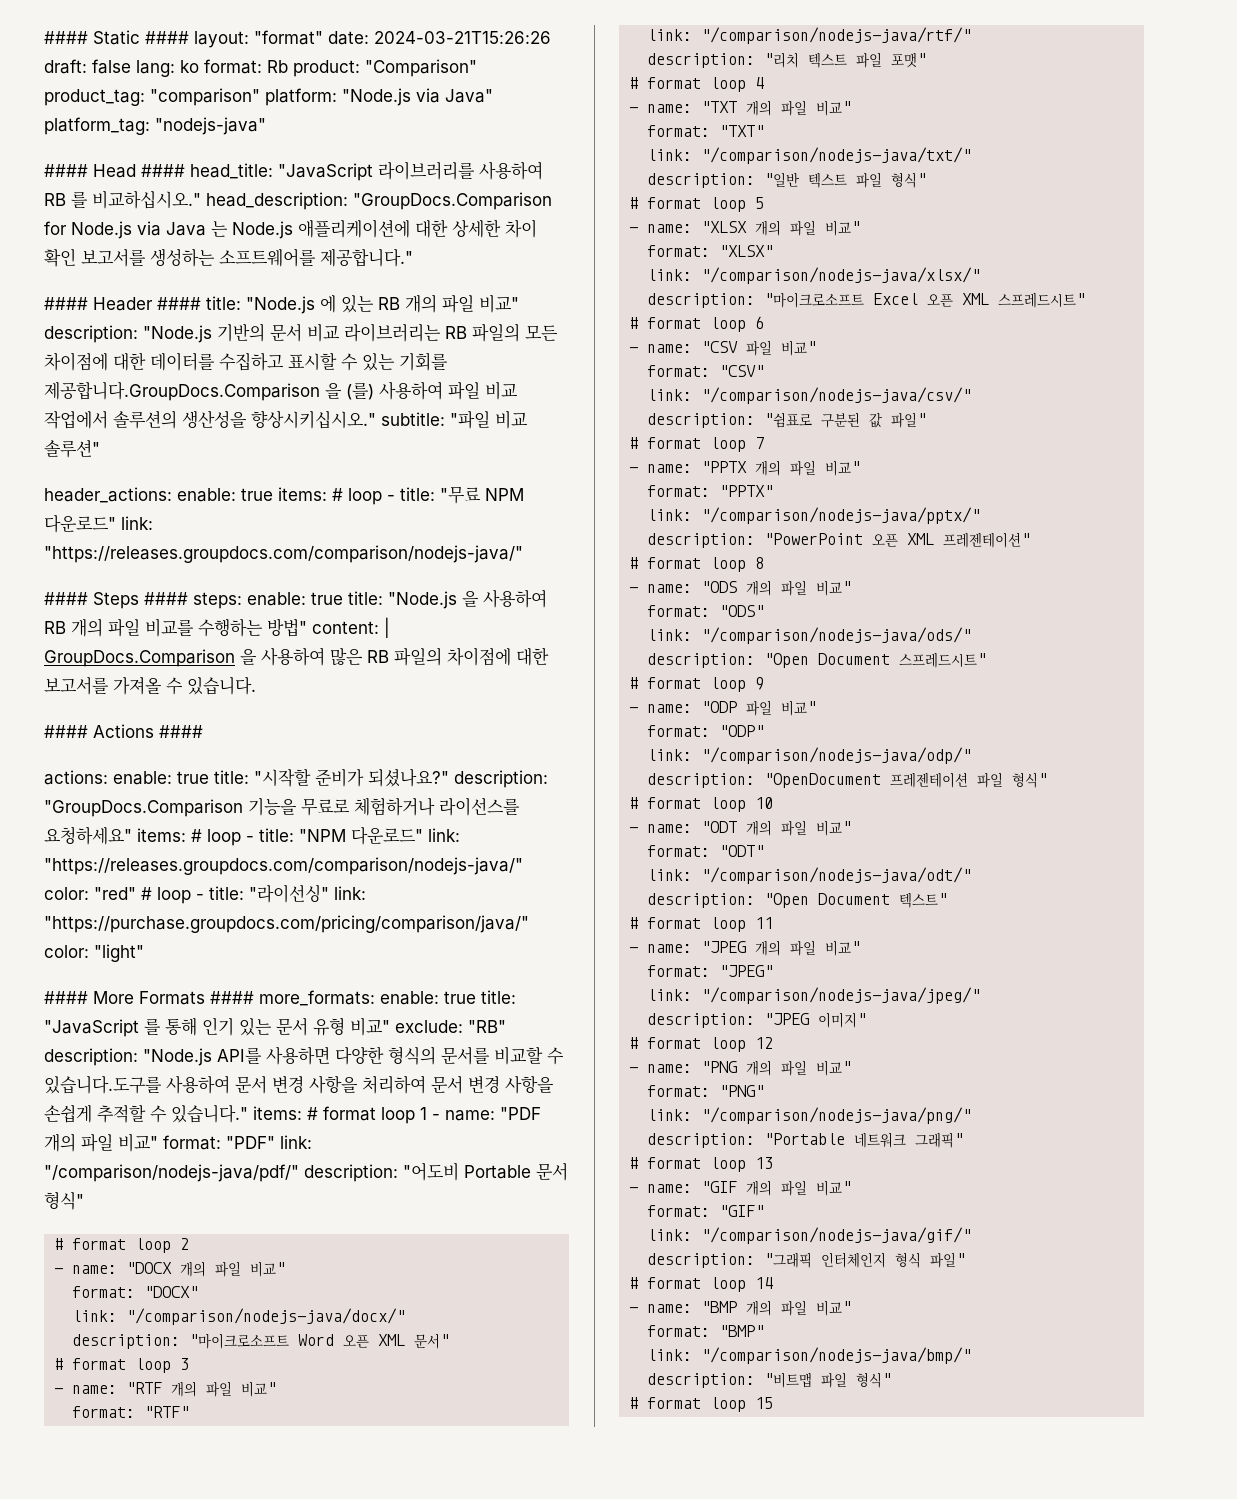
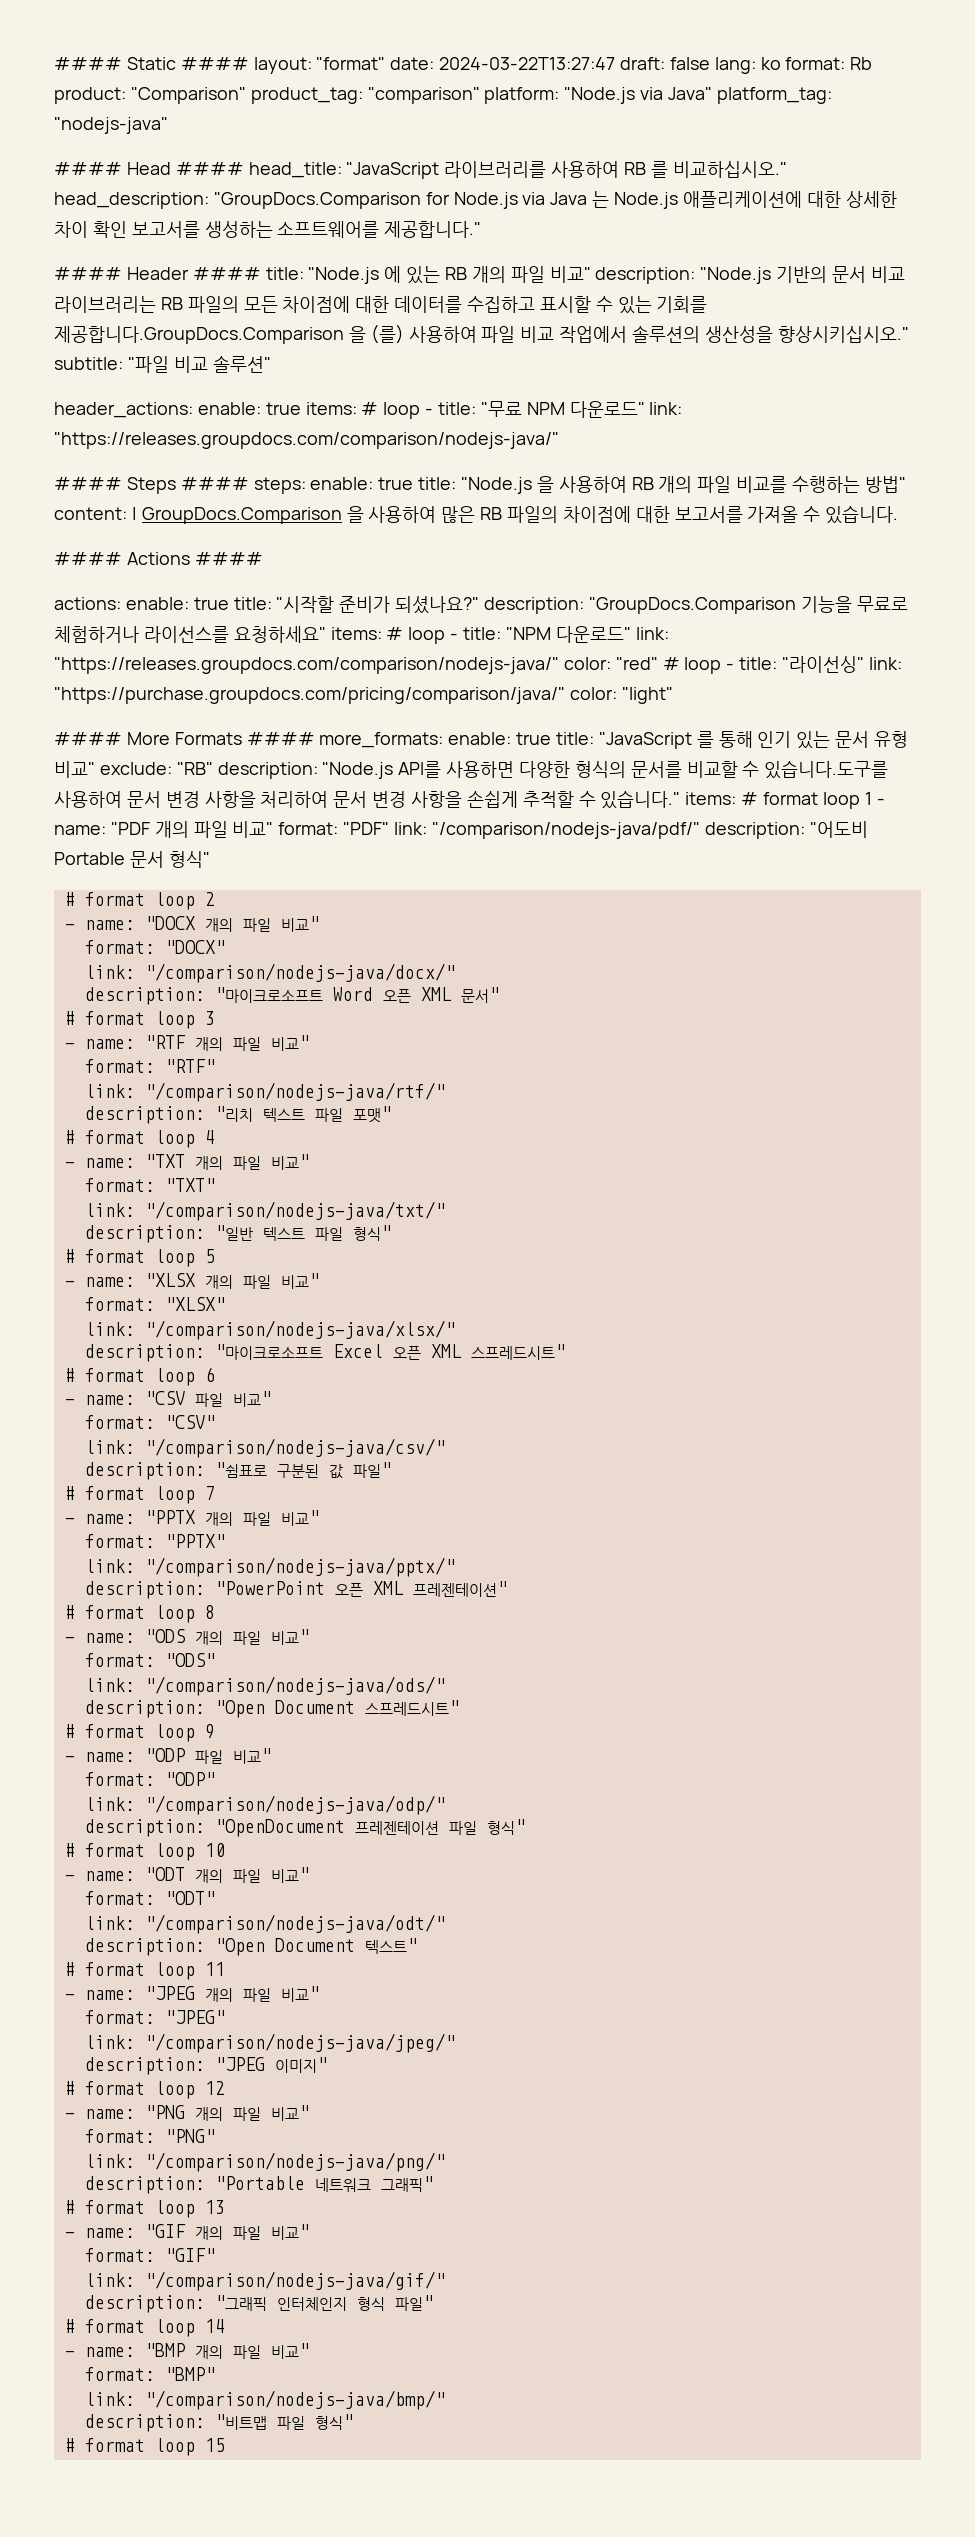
[374,31,551,44] 2024-03-21T15:26:26 -> [439,57,616,70] 2024-03-22T13:27:47

